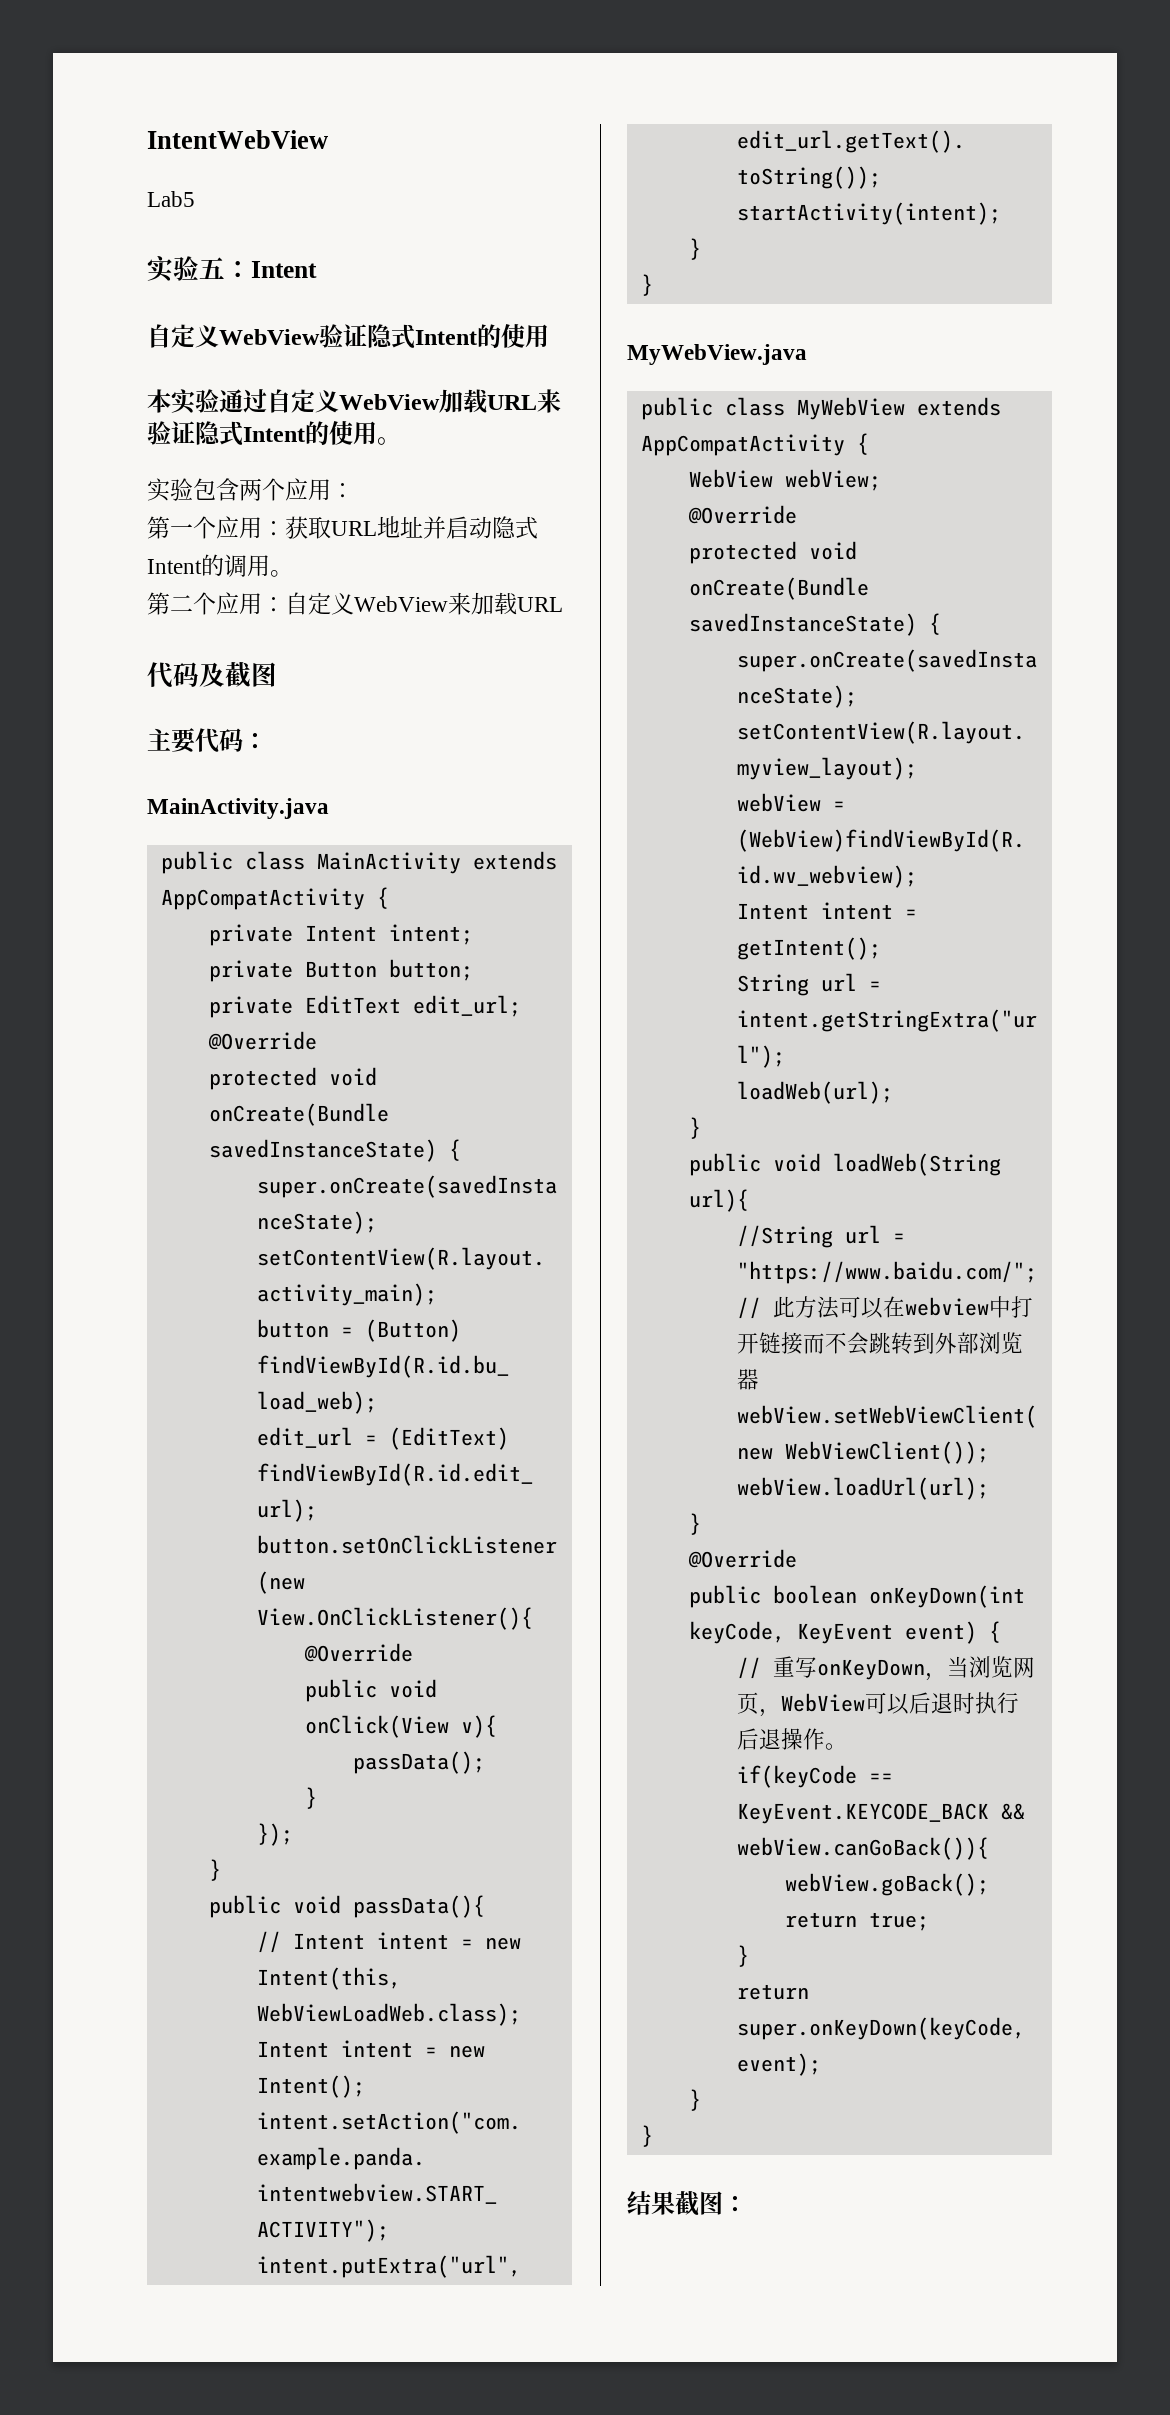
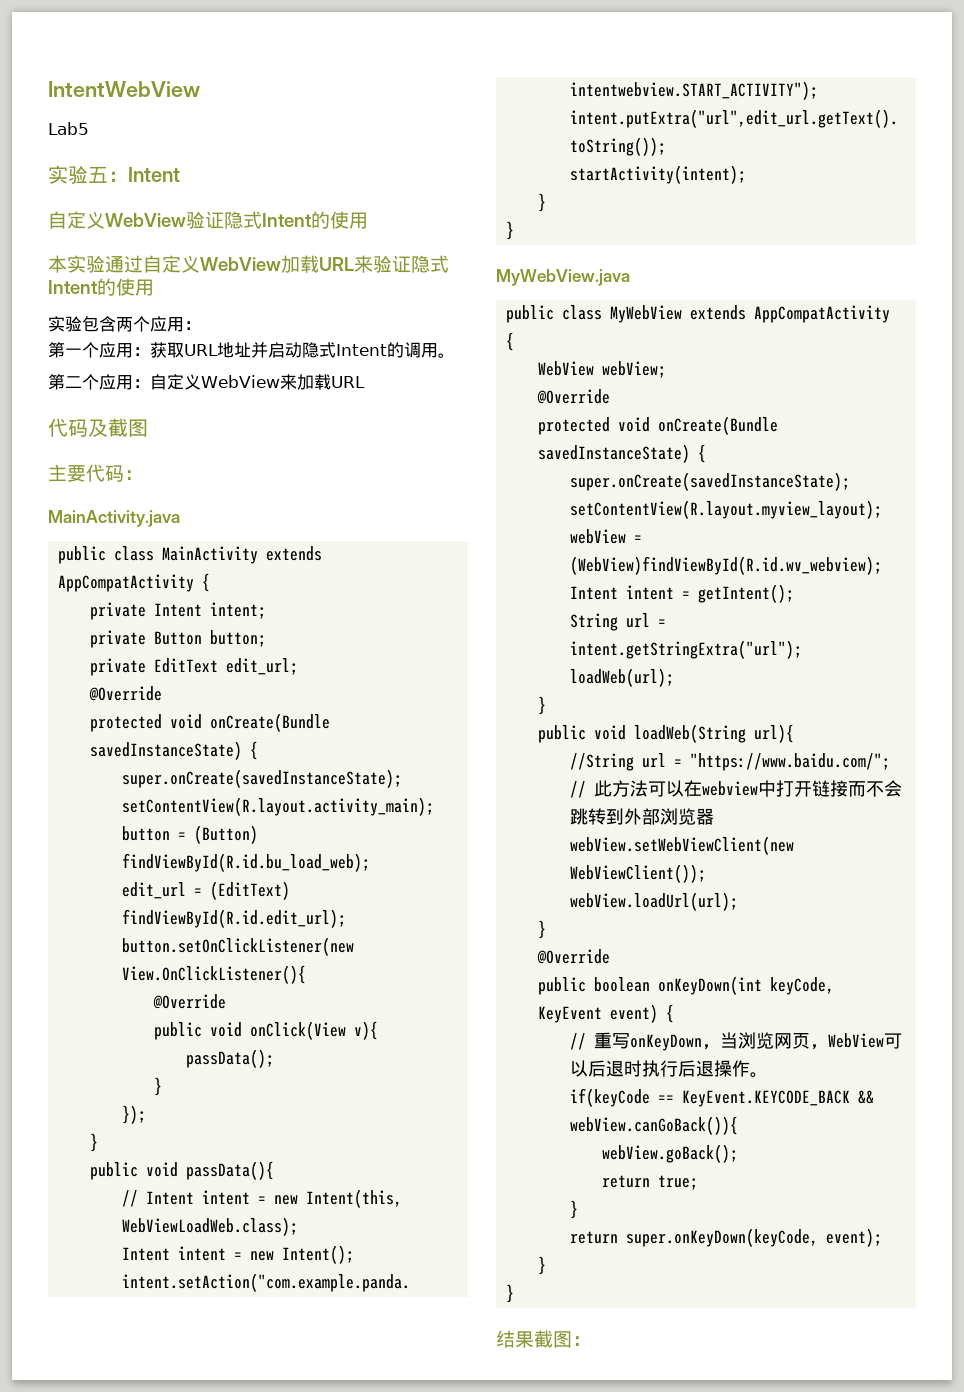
[377,437,401,445] 。 -> (154, 287) none

